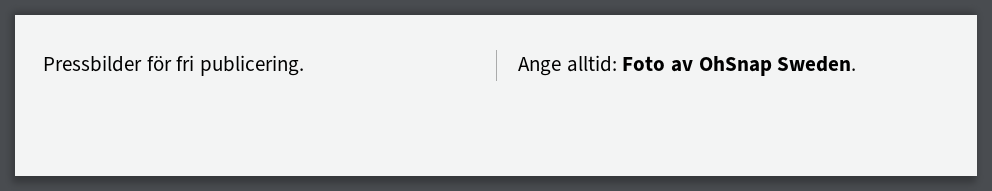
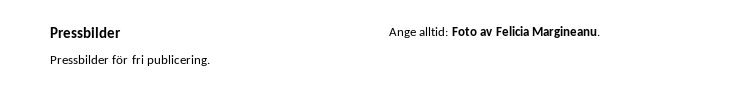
[43,55,142,72] Pressbilder -> [50,27,121,38] [50,55,109,64] Pressbilder // Pressbilder
[698,56,857,76] OhSnap Sweden. -> [495,26,600,38] Felicia Margineanu.

